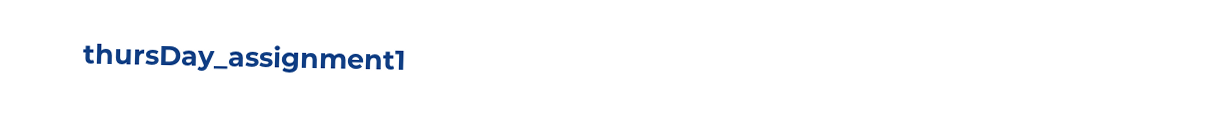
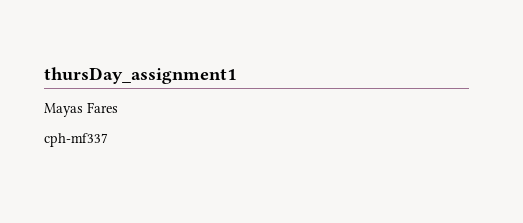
(407, 58) none -> [44,102,118,117] [44,133,108,147] // Mayas Fares // cph-mf337

